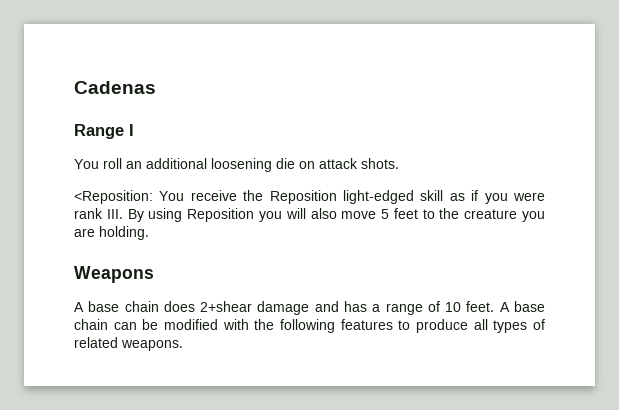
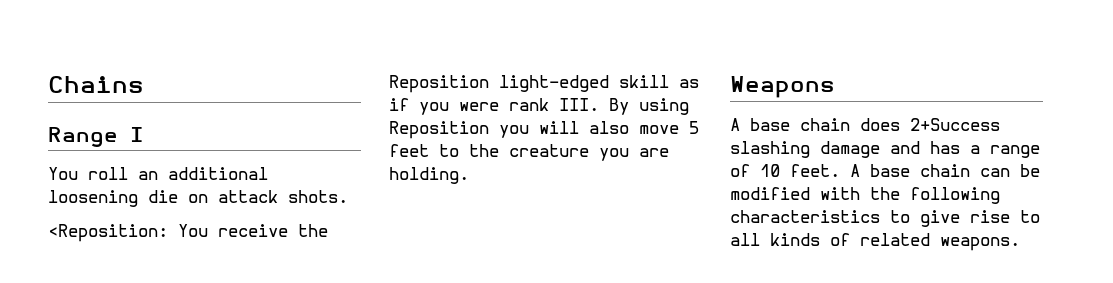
[74,81,156,94] Cadenas -> [48,76,144,93] Chains
[200,301,253,312] 2+shear -> [910,118,1000,131] [730,141,810,158] 2+Success slashing
[340,319,528,333] features to produce all types -> [730,210,1040,227] [730,233,820,246] characteristics to give rise to all kinds

